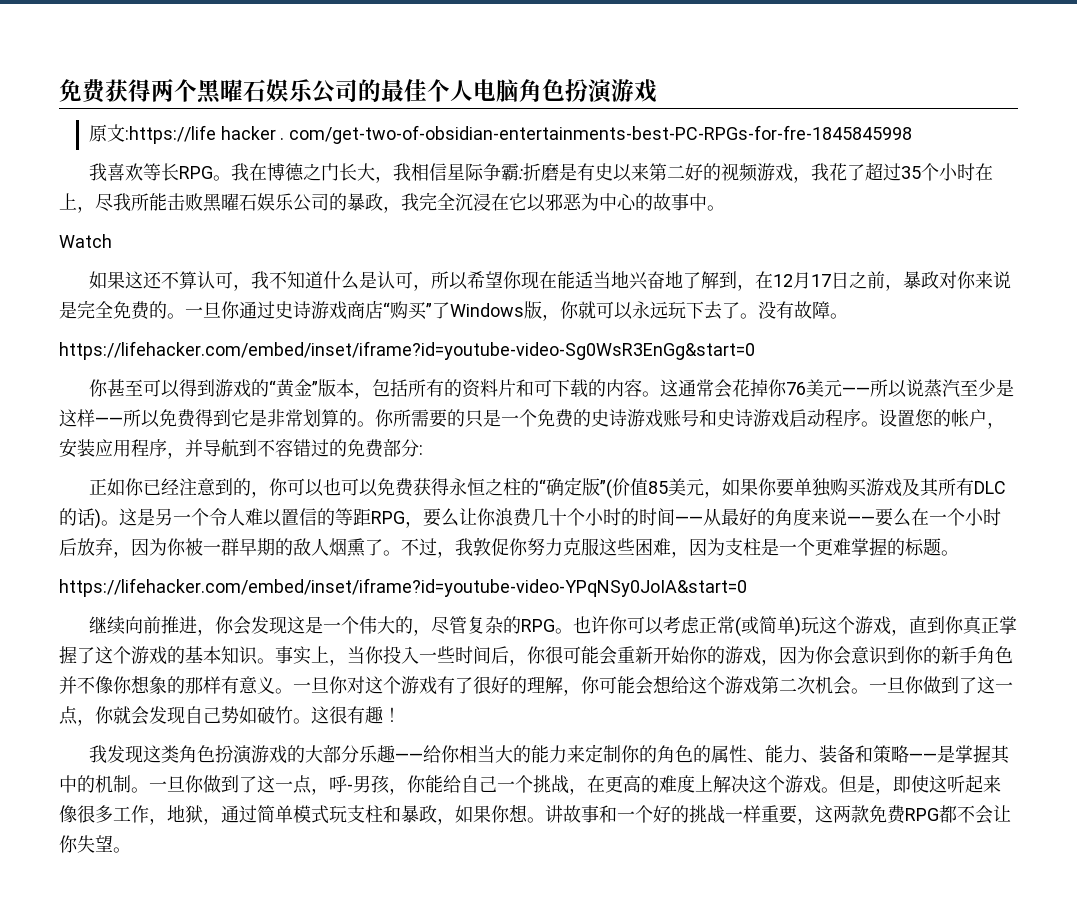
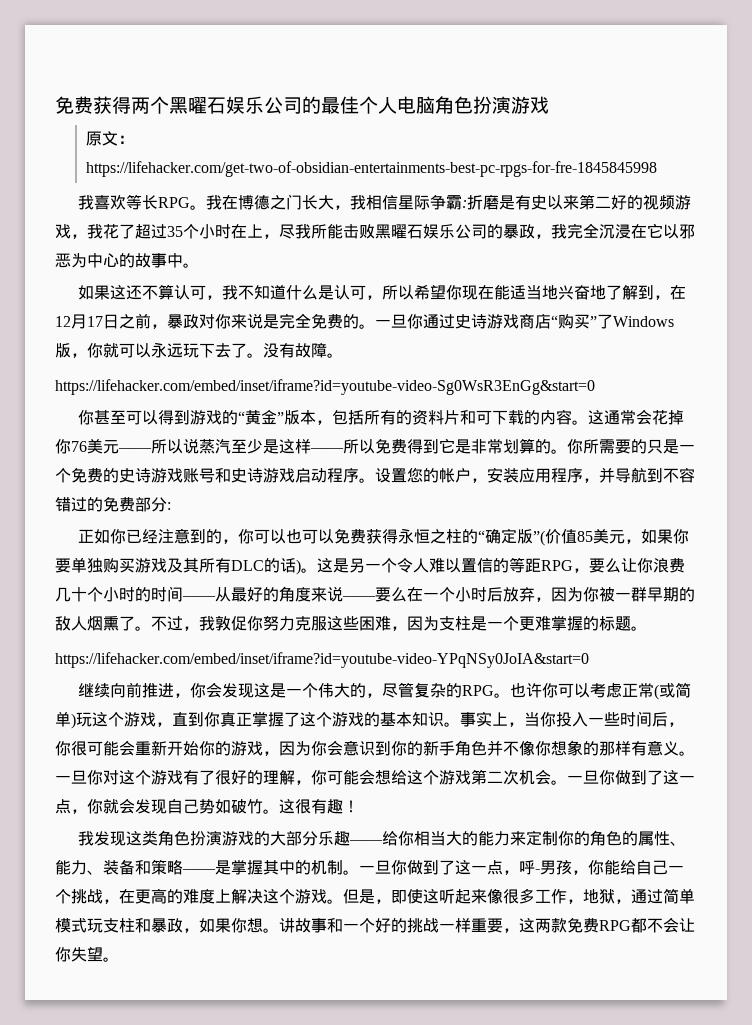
[124,125,913,144] :https://life hacker . com/get-two-of-obsidian-entertainments-best-PC-RPGs-for-fre-1845845998 -> [117,135,134,144] [85,161,657,177] ：https://lifehacker.com/get-two-of-obsidian-entertainments-best-pc-rpgs-for-fre-1845845998
[59,234,112,248] // Watch -> (199, 265) none

